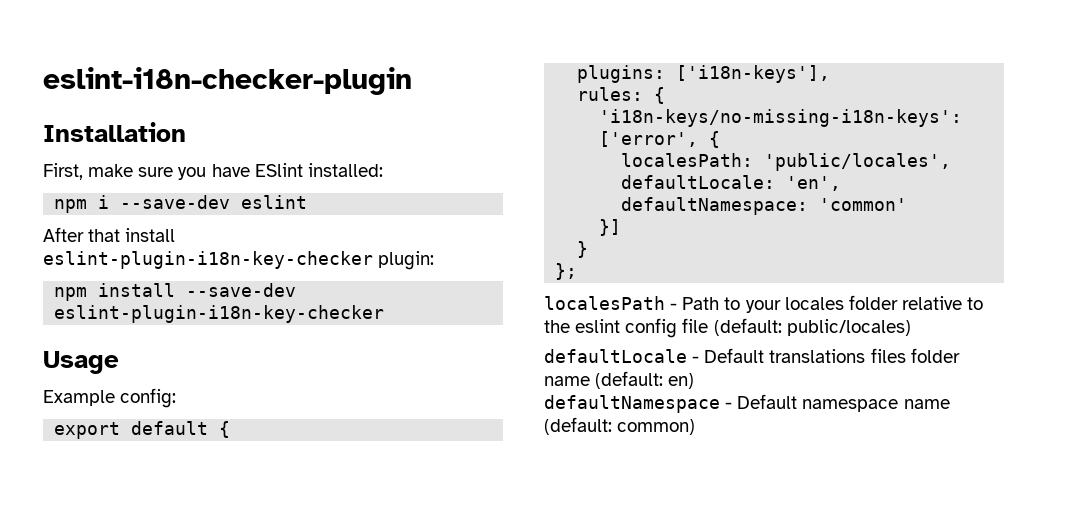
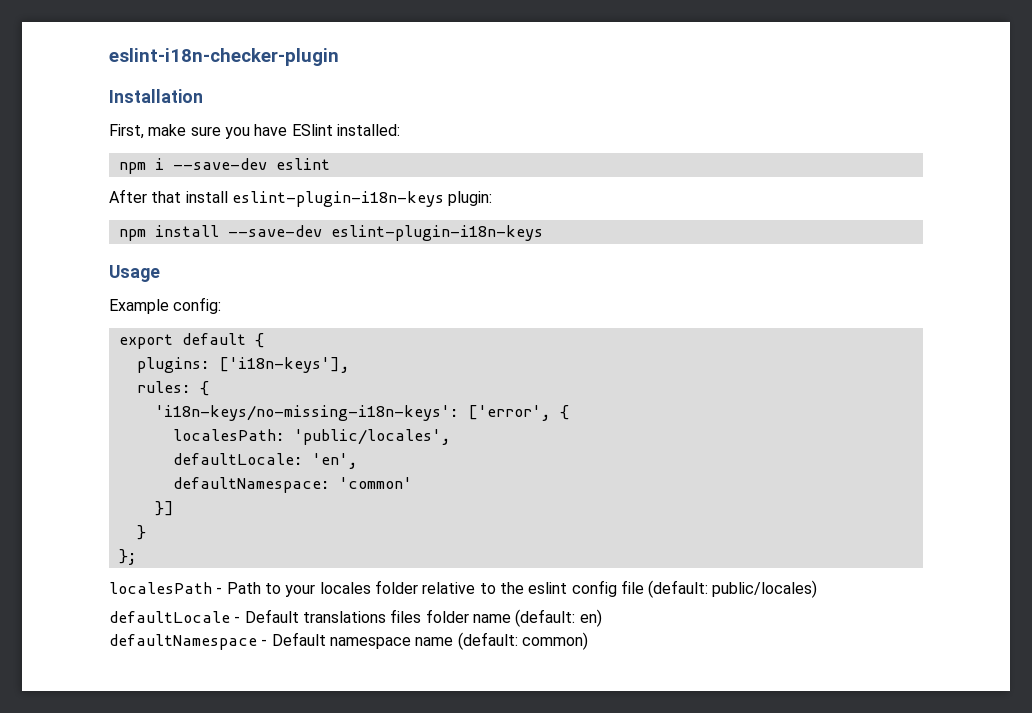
[43,251,373,269] eslint-plugin-i18n-key-checker -> [231,191,444,207] eslint-plugin-i18n-keys
[54,305,385,323] eslint-plugin-i18n-key-checker -> [330,225,543,241] eslint-plugin-i18n-keys

